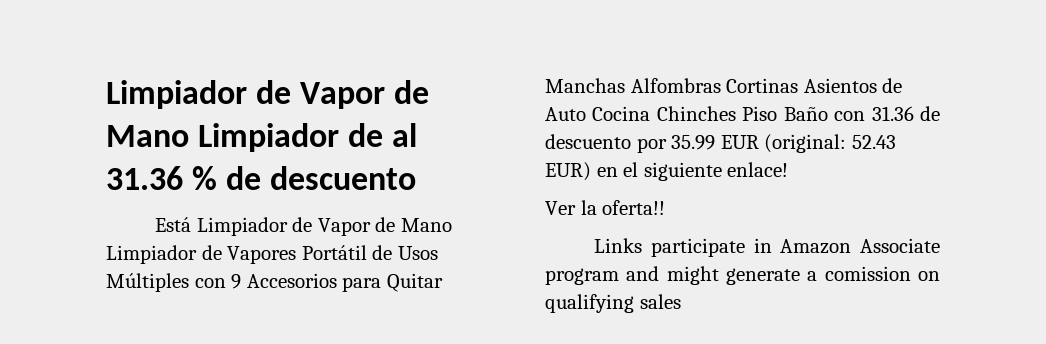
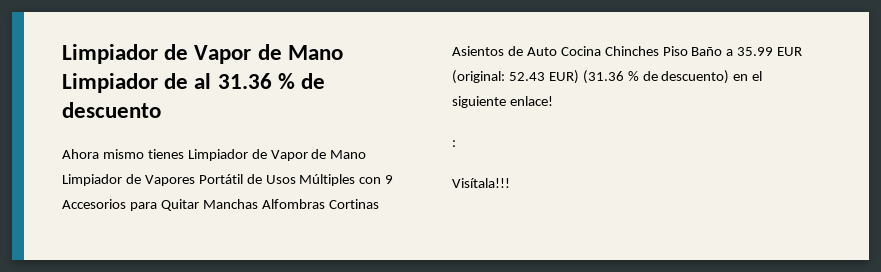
[155,217,192,232] Está -> [62,149,184,159] Ahora mismo tienes
[834,106,940,121] [545,134,667,153] con 31.36 de descuento por -> [726,49,734,56] a
(591, 171) none -> [582,70,730,84] (31.36 % de descuento)
[545,200,666,215] [594,238,940,257] [545,266,940,285] [545,294,681,313] Ver la oferta!! // Links participate in Amazon Associate program and might generate a comission on qualifying sales -> [452,140,456,147] [452,178,510,188] : // Visítala!!!

